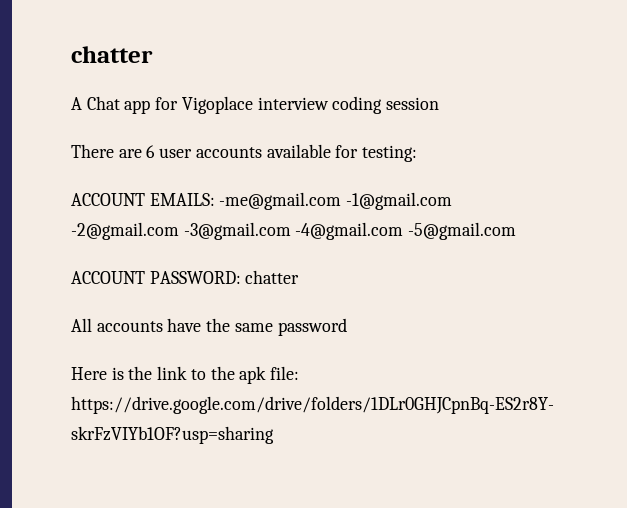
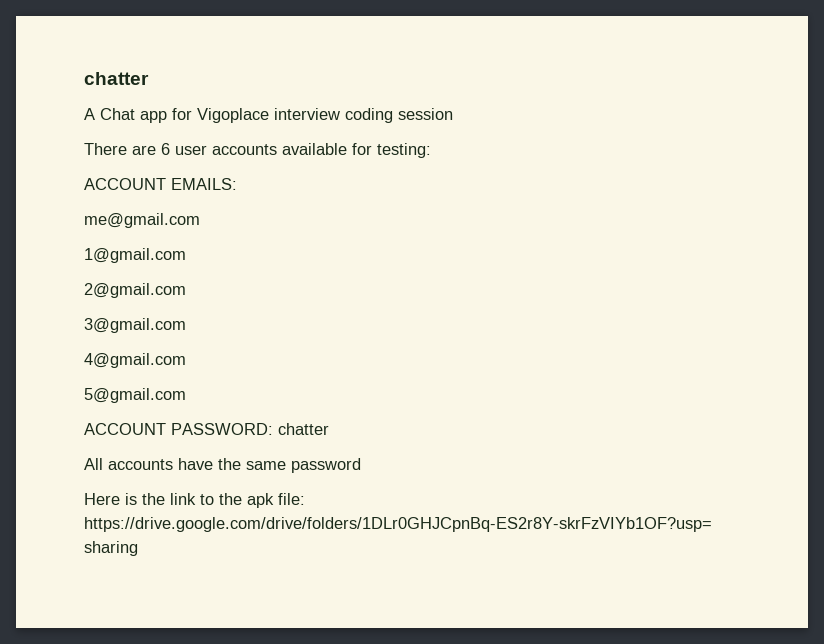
[219,192,453,210] [71,222,517,240] -me@gmail.com -1@gmail.com -2@gmail.com -3@gmail.com -4@gmail.com -5@gmail.com -> [84,213,200,228] [84,248,186,263] [84,283,186,298] [84,318,186,333] [84,353,186,368] [84,388,186,403] // me@gmail.com // 1@gmail.com // 2@gmail.com // 3@gmail.com // 4@gmail.com // 5@gmail.com

